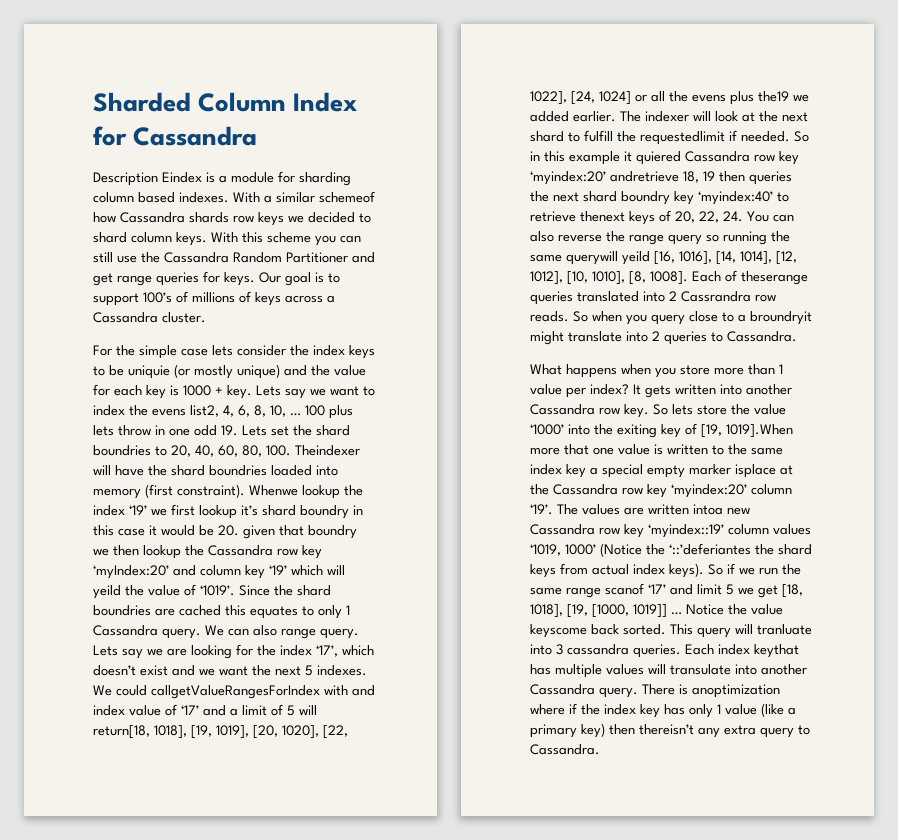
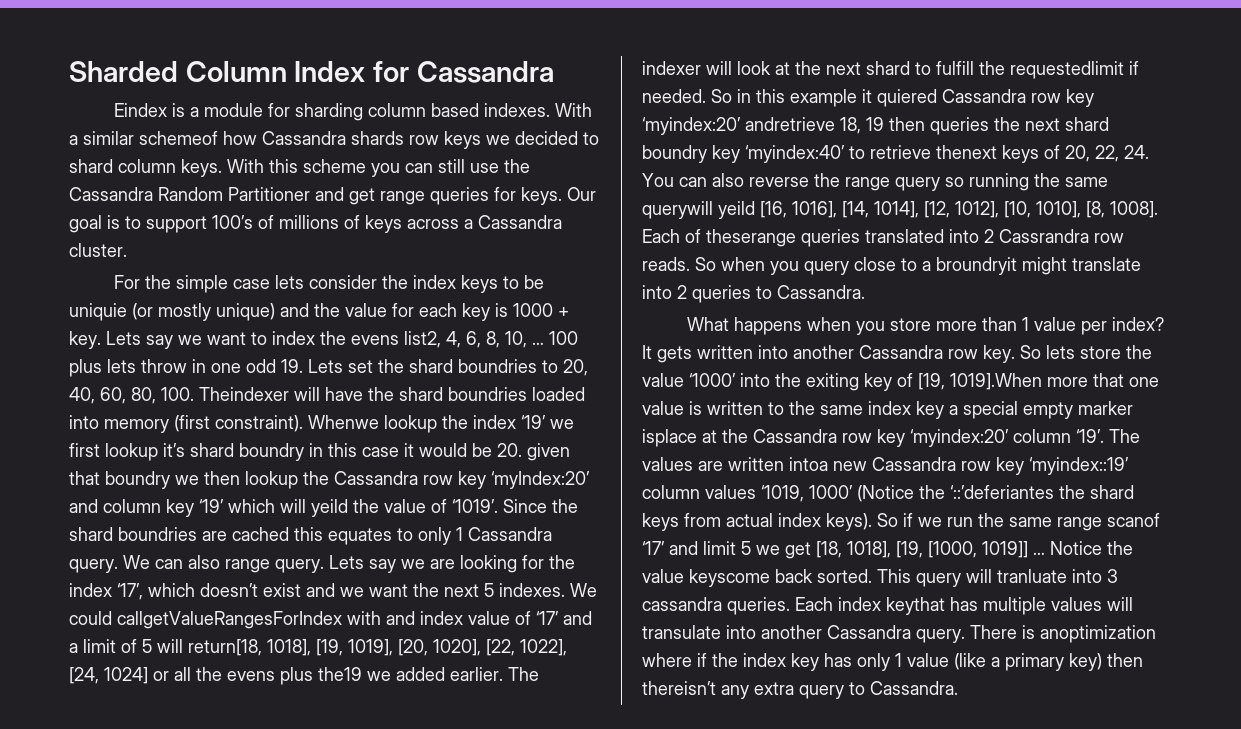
[93,172,158,186] Description -> (554, 72) none

